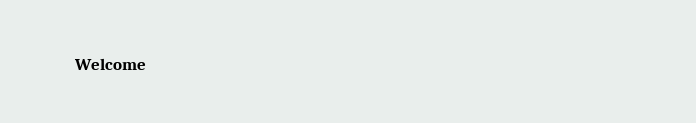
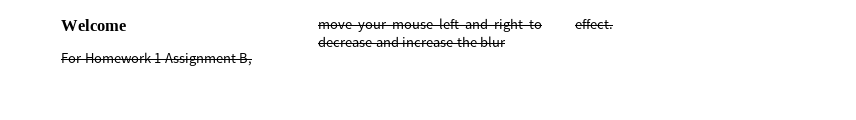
(146, 64) none -> [61,52,253,66] [318,18,542,32] [318,36,507,47] [575,19,613,29] // For Homework 1 Assignment B, move your mouse left and right to decrease and increase the blur effect.

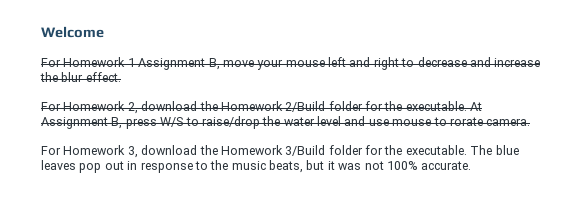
(613, 24) none -> [41,101,483,114] [41,116,531,129] [41,145,519,158] [41,160,472,173] // For Homework 2, download the Homework 2/Build folder for the executable. At Assignment B, press W/S to raise/drop the water level and use mouse to rorate camera. // For Homework 3, download the Homework 3/Build folder for the executable. The blue leaves pop out in response to the music beats, but it was not 100% accurate.

